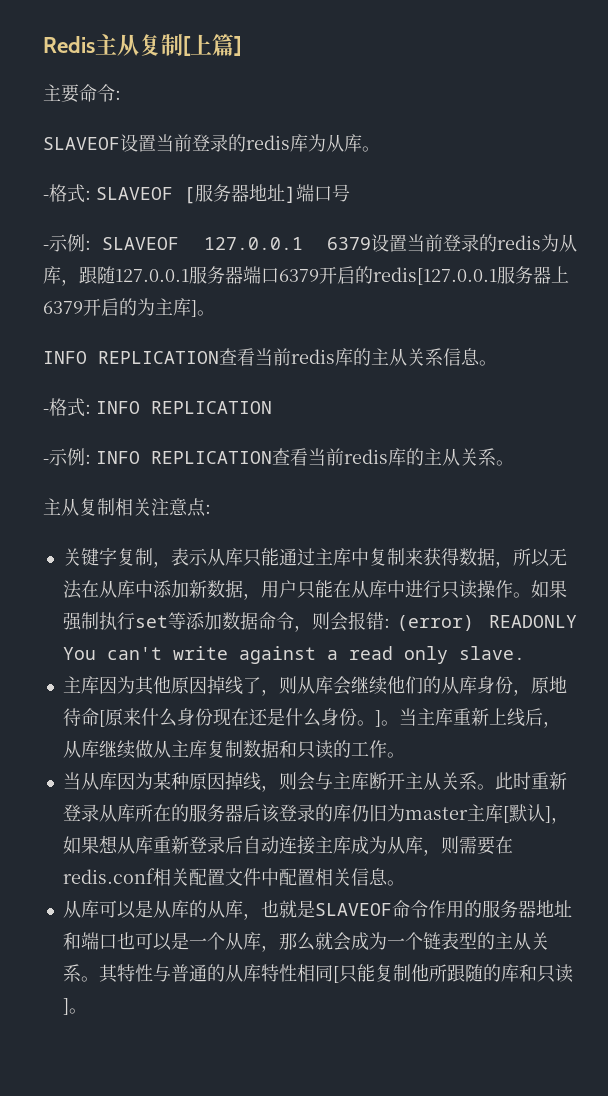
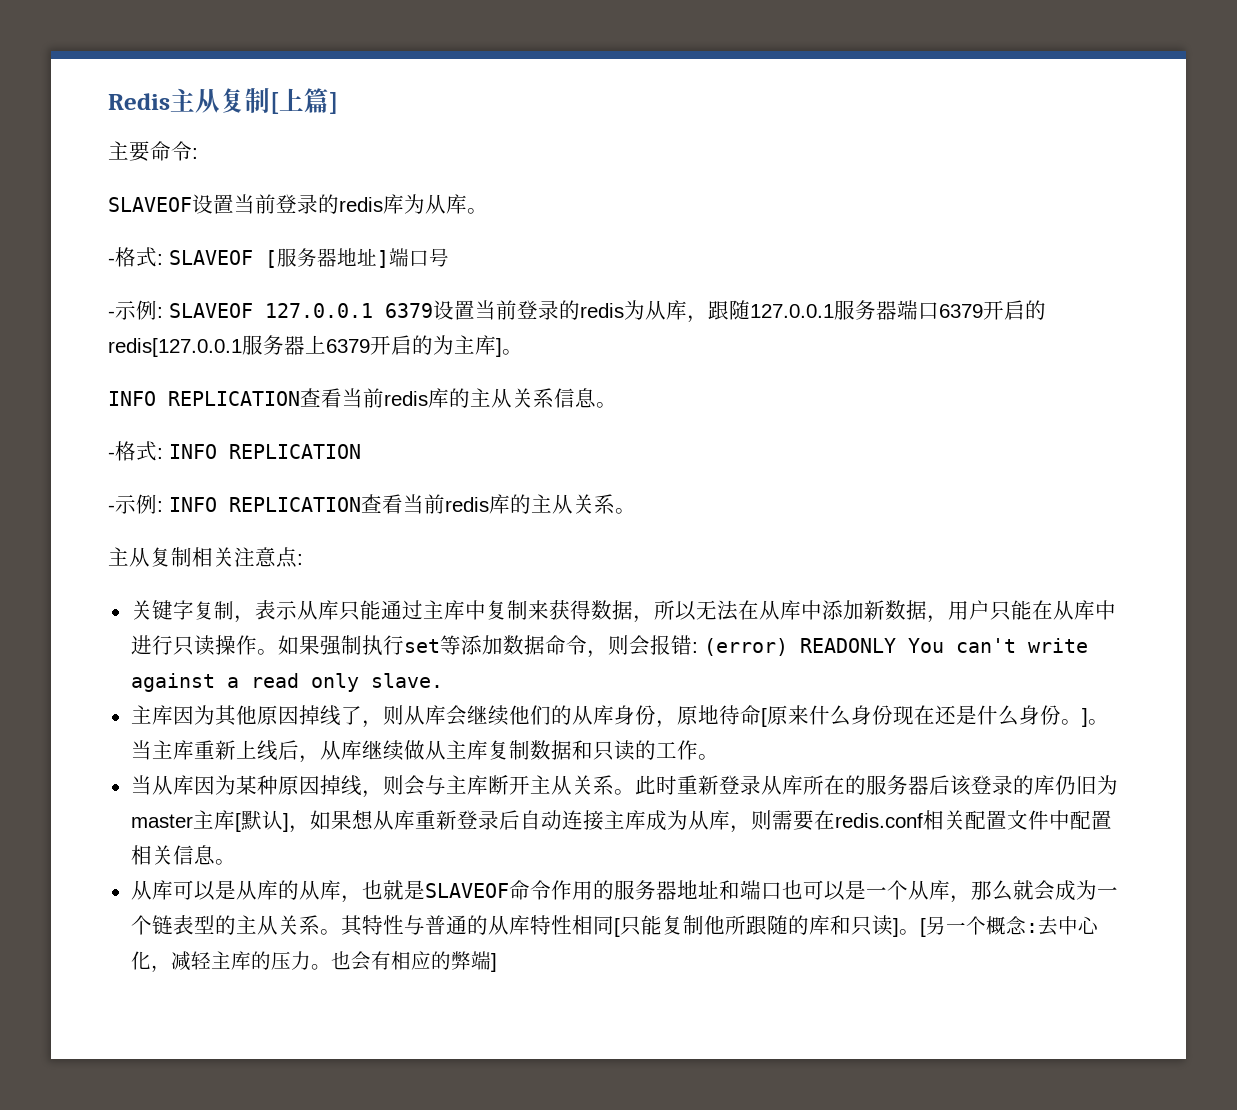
(87, 1011) none -> [919,916,1099,937] [130,951,497,972] [另一个概念:去中心化，减轻主库的压力。也会有相应的弊端]

